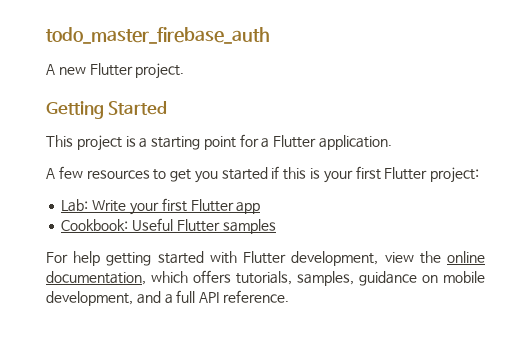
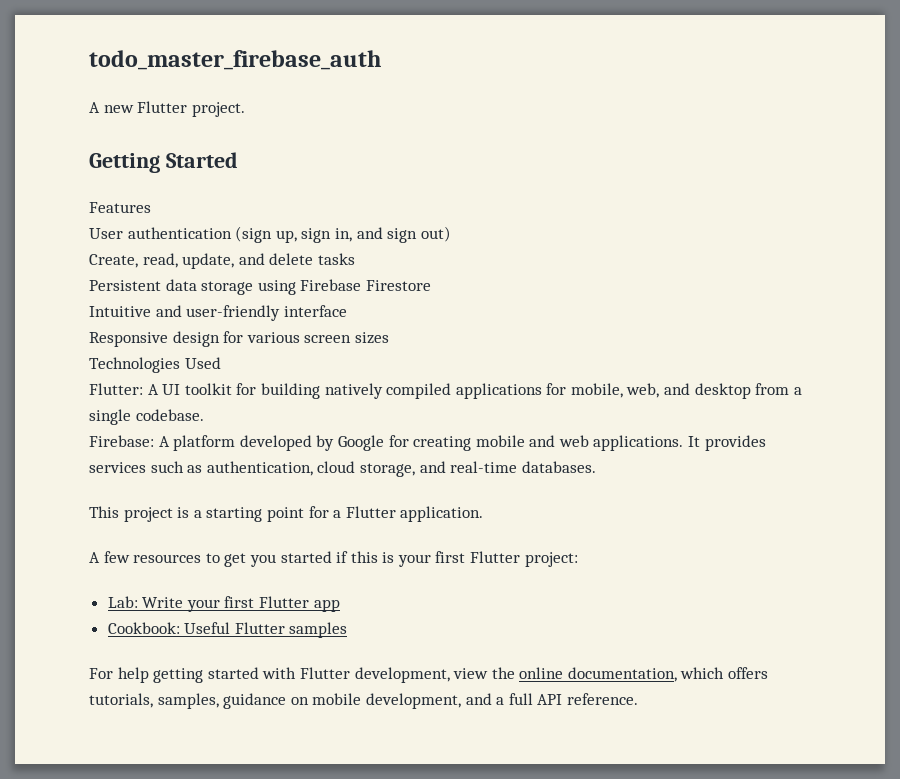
(168, 108) none -> [89,202,151,213] [89,226,451,243] [89,253,355,269] [89,279,431,295] [89,305,347,321] [89,331,389,347] [89,357,221,373] [89,383,802,399] [89,409,204,425] [89,435,766,451] [89,461,596,477] // Features // User authentication (sign up, sign in, and sign out) // Create, read, update, and delete tasks // Persistent data storage using Firebase Firestore // Intuitive and user-friendly interface // Responsive design for various screen sizes // Technologies Used // Flutter: A UI toolkit for building natively compiled applications for mobile, web, and desktop from a single codebase. // Firebase: A platform developed by Google for creating mobile and web applications. It provides services such as authentication, cloud storage, and real-time databases.

